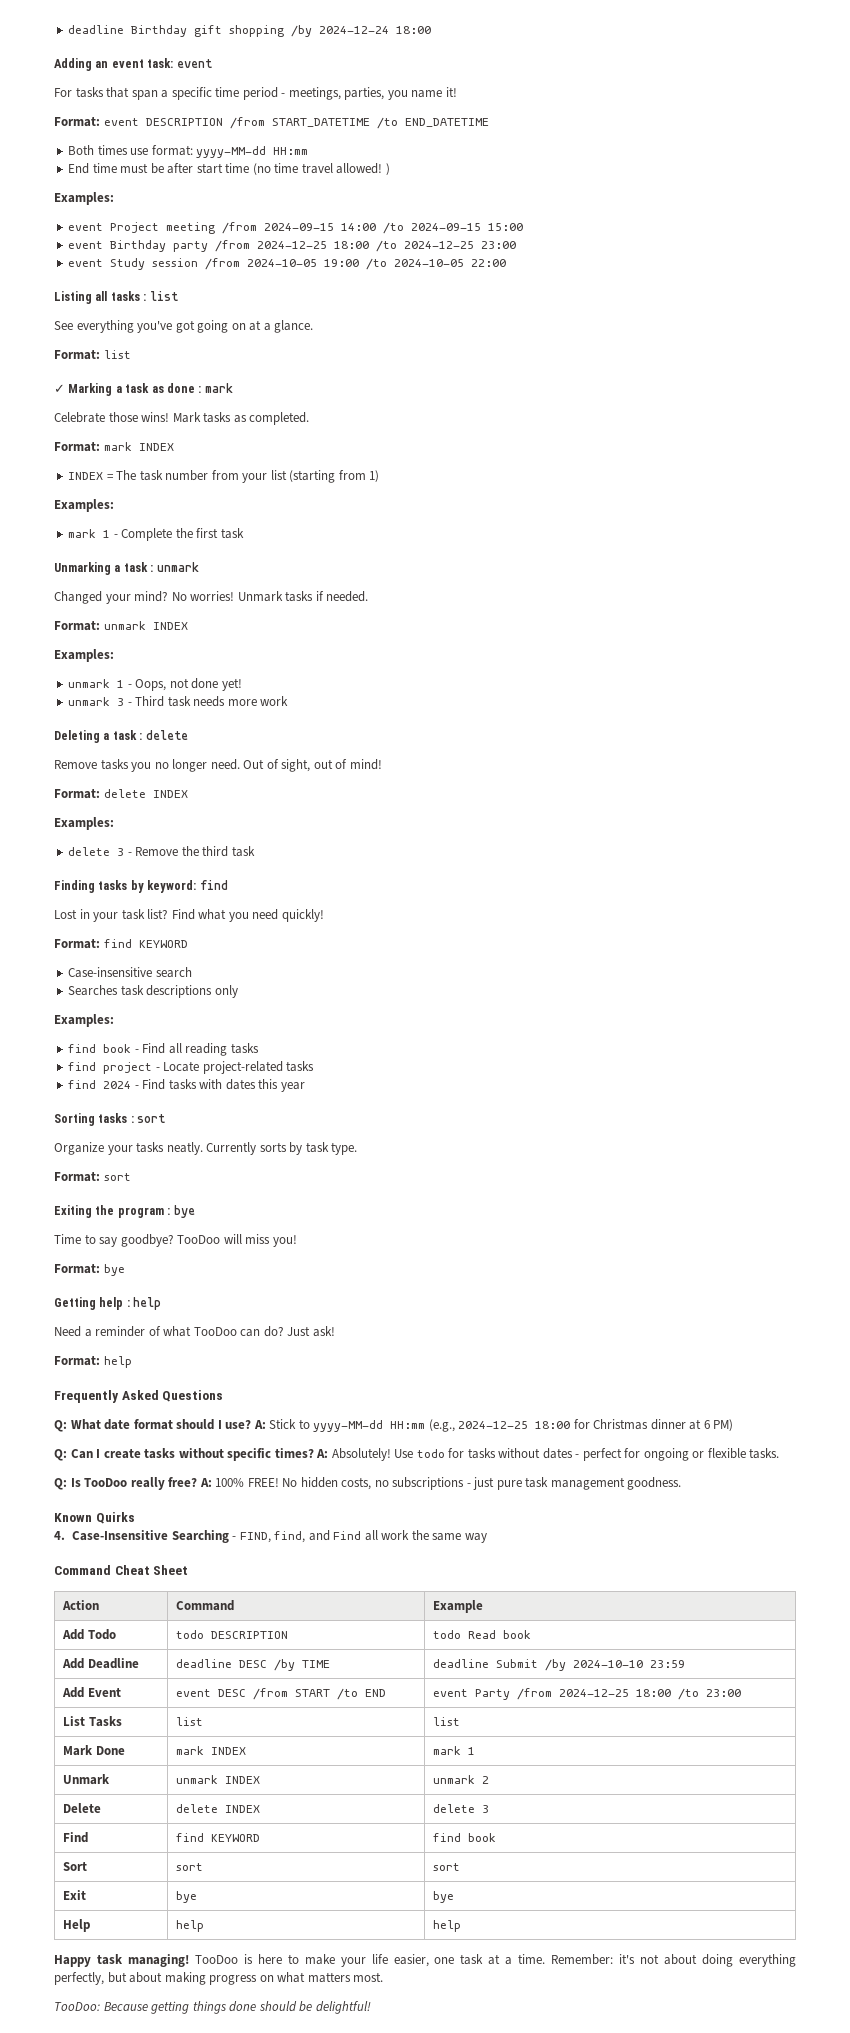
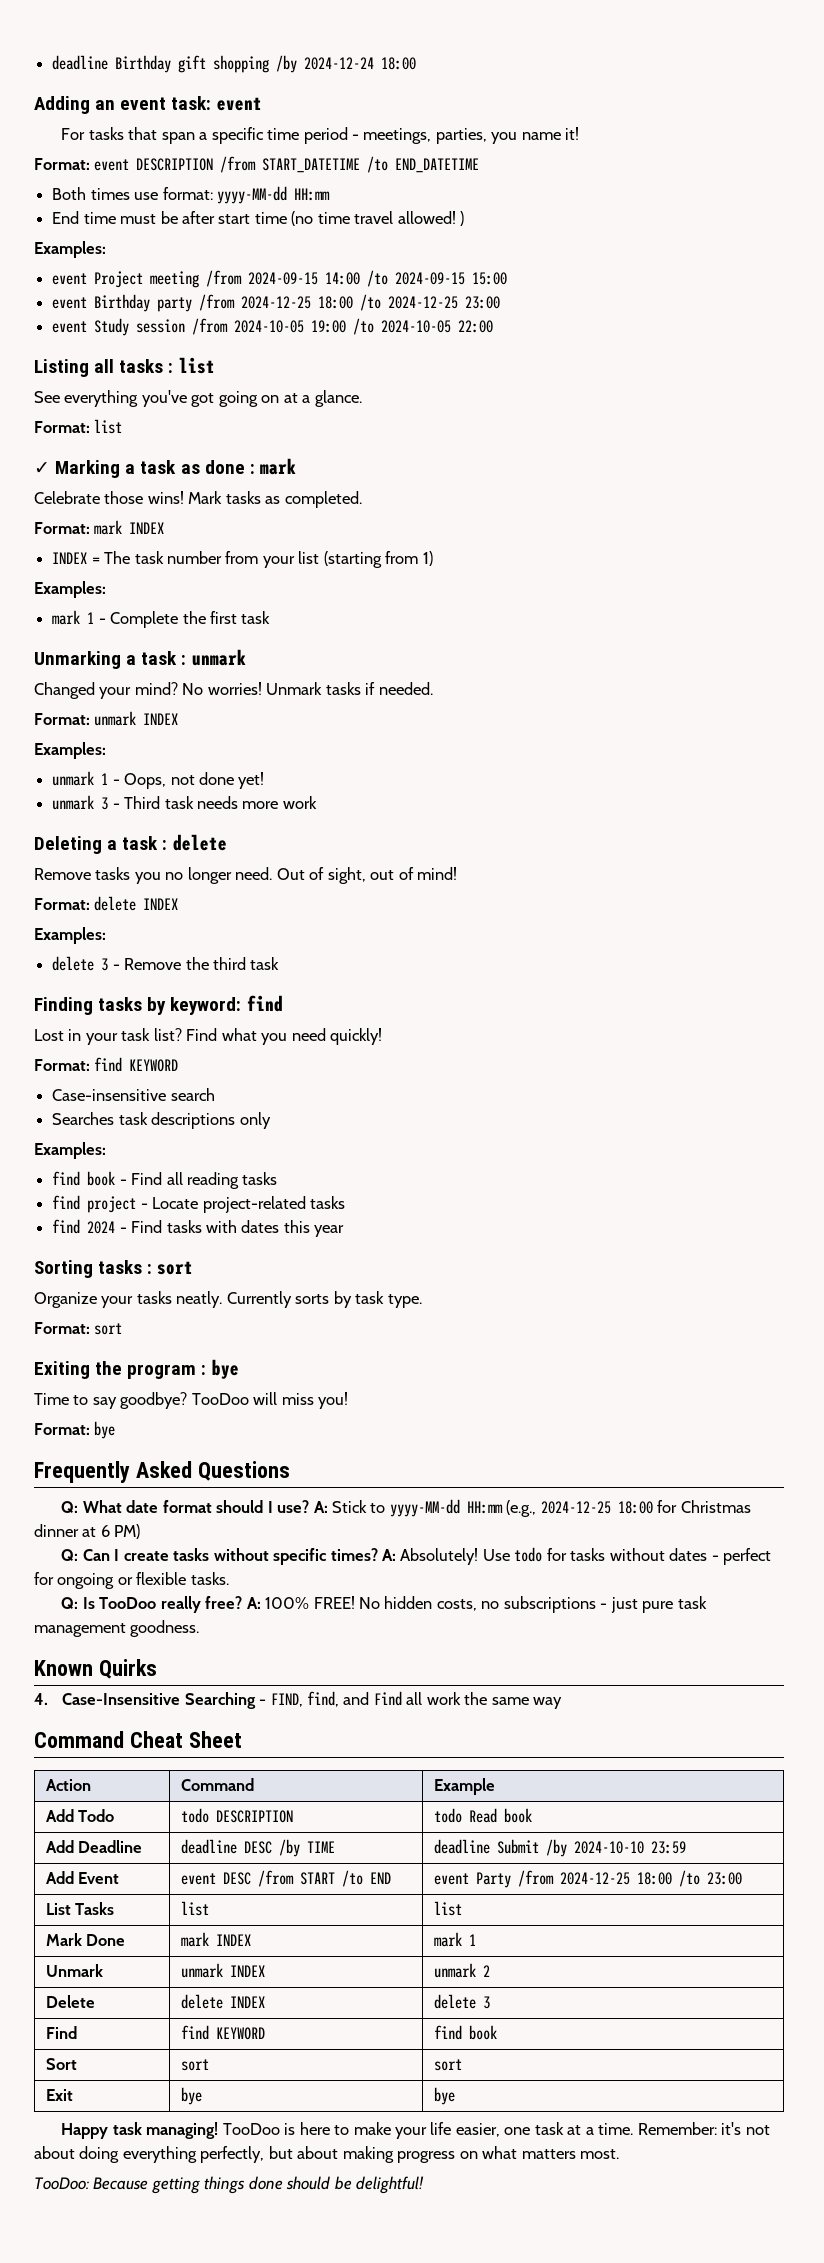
[54,1297,162,1310] [54,1326,335,1337] [54,1356,132,1368] // Getting help : help // Need a reminder of what TooDoo can do? Just ask! // Format: help -> (116, 1430) none
[63,1919,91,1932] [176,1920,205,1932] [433,1920,462,1932] // Help | help | help -> (455, 2096) none

